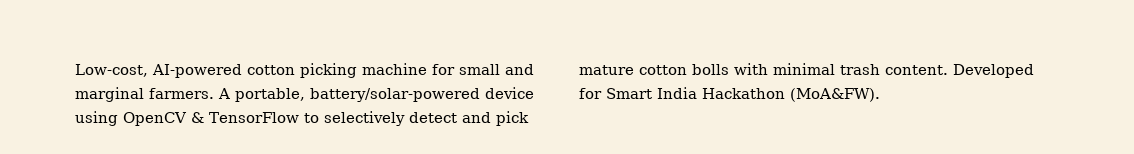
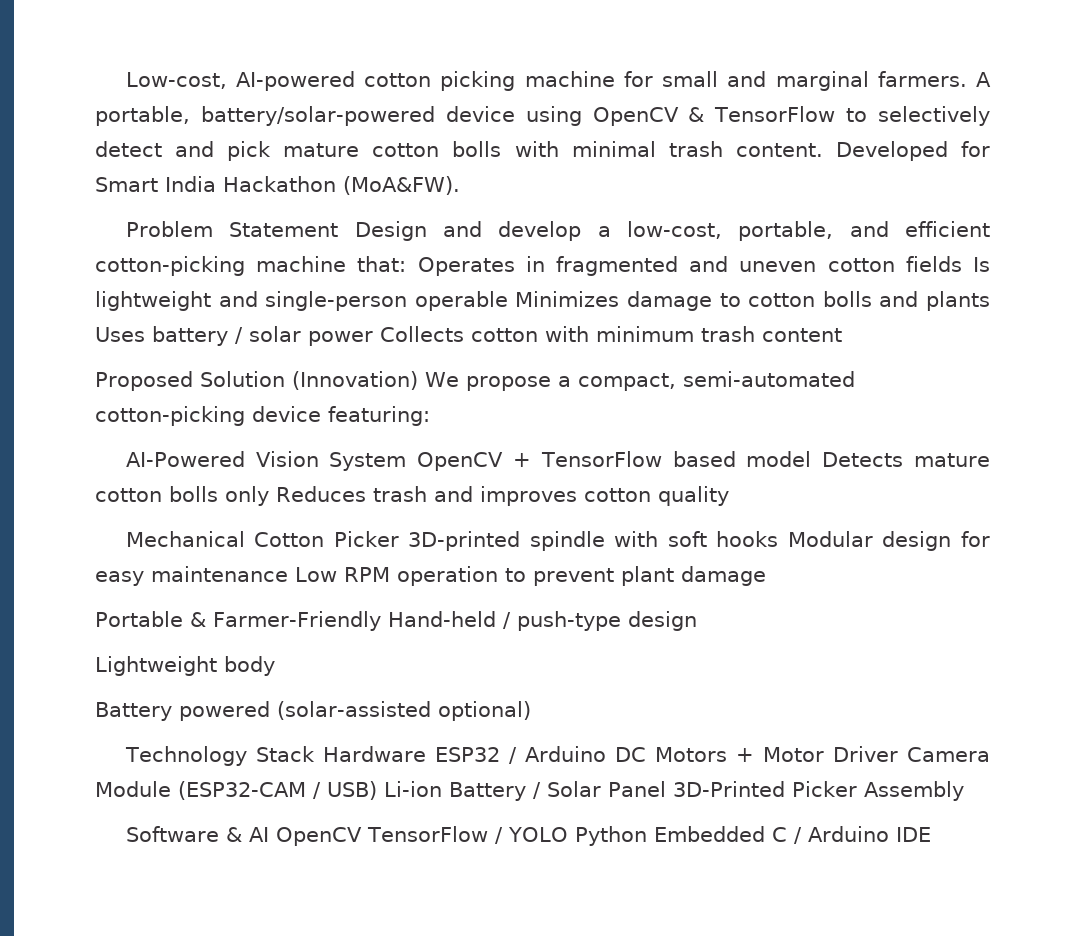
(880, 95) none -> [125,221,990,241] [95,256,991,276] [95,291,991,311] [95,326,842,346] [95,371,855,391] [95,406,430,426] [125,451,990,471] [95,486,729,506] [125,531,991,551] [95,566,766,586] [95,611,697,631] [95,656,275,676] [95,701,531,721] [124,746,991,766] [95,781,964,801] [125,826,931,846] // Problem Statement Design and develop a low-cost, portable, and efficient cotton-picking machine that: Operates in fragmented and uneven cotton fields Is lightweight and single-person operable Minimizes damage to cotton bolls and plants Uses battery / solar power Collects cotton with minimum trash content // Proposed Solution (Innovation) We propose a compact, semi-automated cotton-picking device featuring: // AI-Powered Vision System OpenCV + TensorFlow based model Detects mature cotton bolls only Reduces trash and improves cotton quality // Mechanical Cotton Picker 3D-printed spindle with soft hooks Modular design for easy maintenance Low RPM operation to prevent plant damage // Portable & Farmer-Friendly Hand-held / push-type design // Lightweight body // Battery powered (solar-assisted optional) // Technology Stack Hardware ESP32 / Arduino DC Motors + Motor Driver Camera Module (ESP32-CAM / USB) Li-ion Battery / Solar Panel 3D-Printed Picker Assembly // Software & AI OpenCV TensorFlow / YOLO Python Embedded C / Arduino IDE

